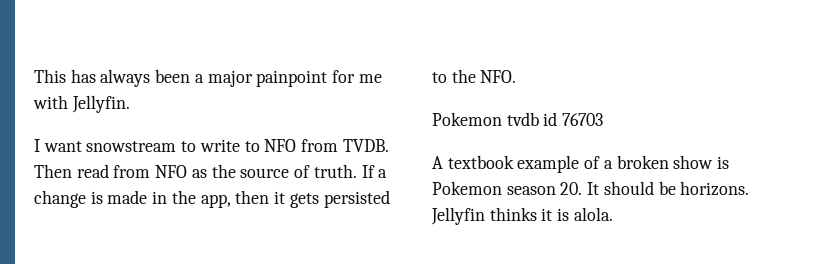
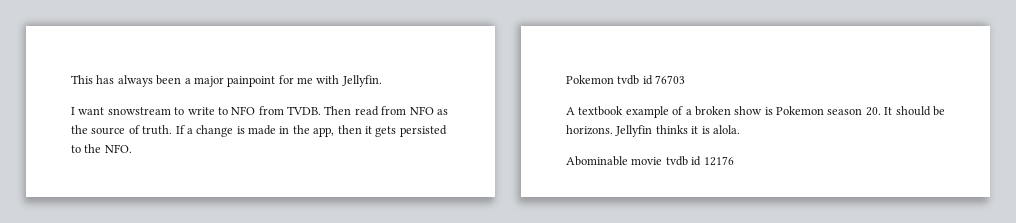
(613, 214) none -> [566,156,734,166] // Abominable movie tvdb id 12176

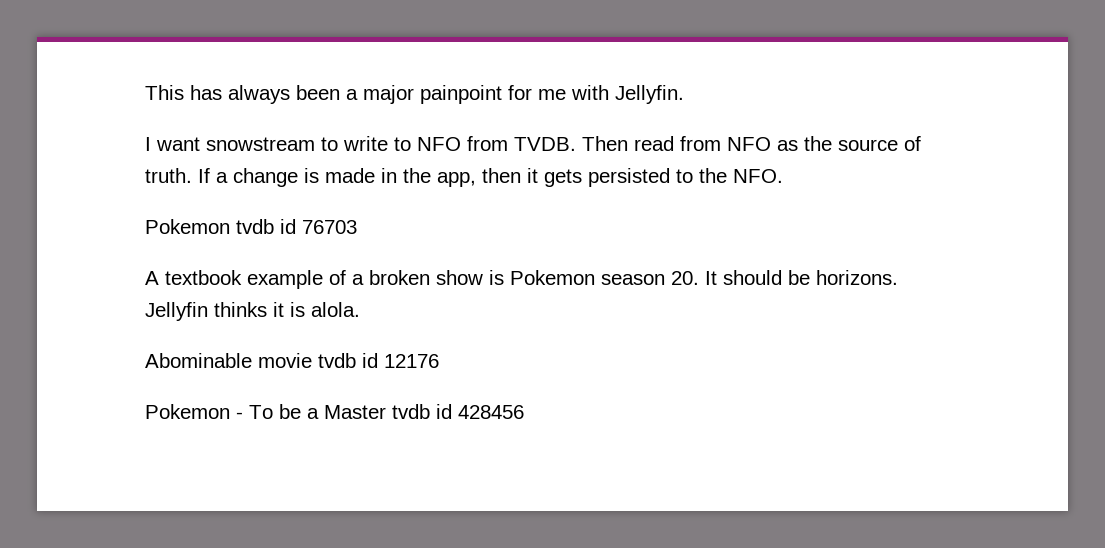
(734, 161) none -> [145,404,524,419] // Pokemon - To be a Master tvdb id 428456

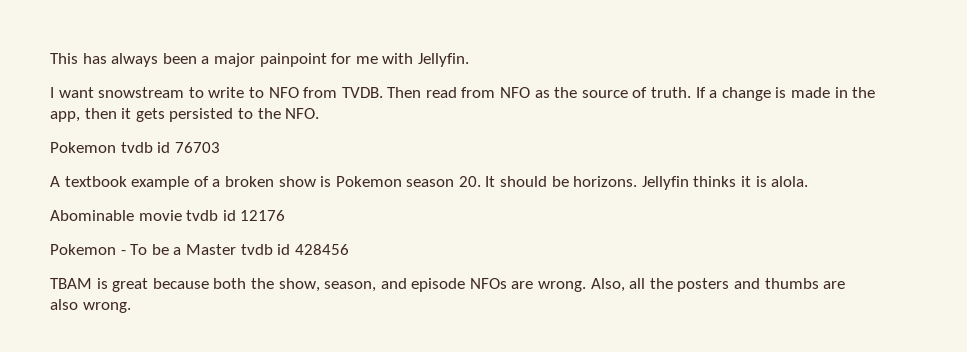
(524, 412) none -> [50,278,846,292] [50,299,131,313] // TBAM is great because both the show, season, and episode NFOs are wrong. Also, all the posters and thumbs are also wrong.

